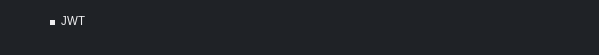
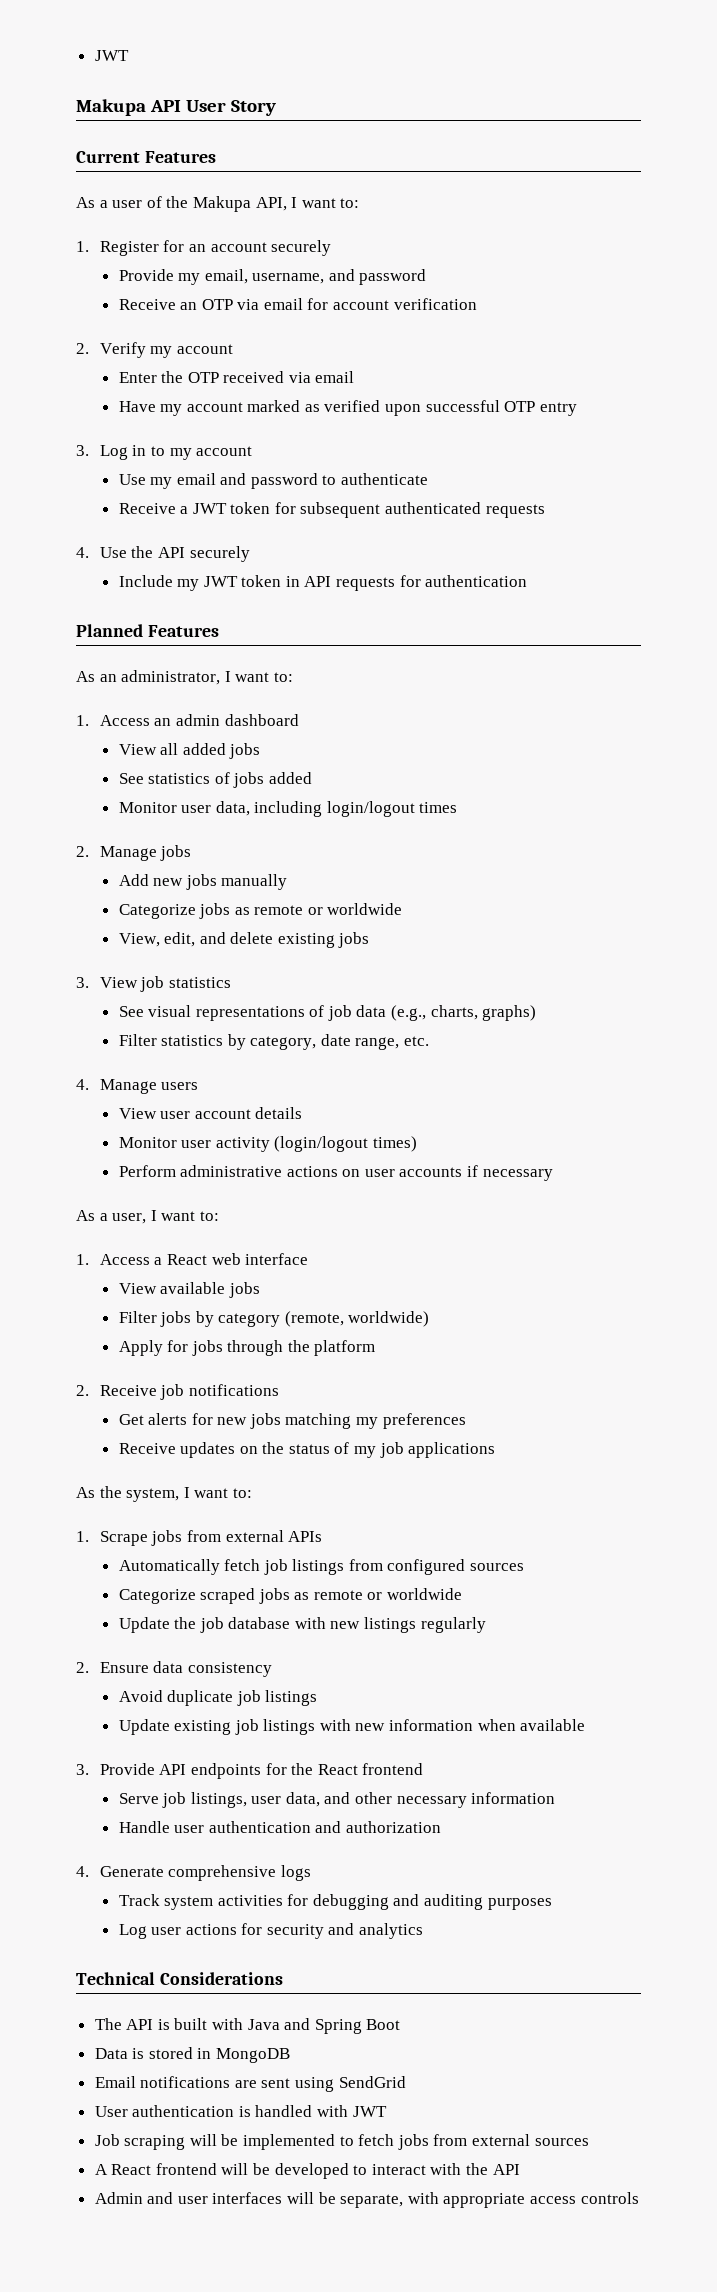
[60,16,85,25] JWT -> [94,50,129,61] [76,99,277,116] [76,151,216,163] [76,196,360,212] [76,240,332,256] [118,269,427,285] [118,298,477,310] [76,342,234,358] [118,371,355,383] [118,400,577,416] [76,445,253,460] [118,473,429,489] [118,502,545,518] [76,546,250,562] [118,575,528,591] [76,624,219,637] [76,670,293,685] [76,714,299,726] [118,743,261,759] [118,772,312,788] [118,801,458,817] [76,845,192,861] [118,874,288,890] [118,903,403,919] [118,932,370,948] [76,976,232,992] [118,1005,537,1021] [118,1034,430,1050] [76,1079,199,1094] [118,1107,303,1119] [118,1136,417,1152] [118,1165,553,1181] [76,1210,219,1224] [76,1253,309,1265] [118,1282,260,1298] [118,1311,430,1327] [118,1340,376,1356] [76,1384,280,1400] [118,1413,466,1429] [118,1442,496,1458] [76,1486,252,1502] [76,1530,323,1546] [118,1559,525,1575] [118,1588,463,1604] [118,1617,486,1633] [76,1661,273,1677] [118,1690,318,1706] [118,1719,586,1735] [76,1763,424,1779] [118,1792,556,1808] [118,1821,441,1833] [76,1865,312,1881] [118,1894,552,1910] [118,1923,424,1939] [76,1972,283,1985] [94,2018,401,2034] [94,2047,291,2063] [94,2076,406,2092] [94,2105,387,2117] [94,2134,589,2150] [94,2163,520,2179] [94,2192,639,2208] JWT // Makupa API User Story // Current Features // As a user of the Makupa API, I want to: // 1. Register for an account securely // Provide my email, username, and password // Receive an OTP via email for account verification // 2. Verify my account // Enter the OTP received via email // Have my account marked as verified upon successful OTP entry // 3. Log in to my account // Use my email and password to authenticate // Receive a JWT token for subsequent authenticated requests // 4. Use the API securely // Include my JWT token in API requests for authentication // Planned Features // As an administrator, I want to: // 1. Access an admin dashboard // View all added jobs // See statistics of jobs added // Monitor user data, including login/logout times // 2. Manage jobs // Add new jobs manually // Categorize jobs as remote or worldwide // View, edit, and delete existing jobs // 3. View job statistics // See visual representations of job data (e.g., charts, graphs) // Filter statistics by category, date range, etc. // 4. Manage users // View user account details // Monitor user activity (login/logout times) // Perform administrative actions on user accounts if necessary // As a user, I want to: // 1. Access a React web interface // View available jobs // Filter jobs by category (remote, worldwide) // Apply for jobs through the platform // 2. Receive job notifications // Get alerts for new jobs matching my preferences // Receive updates on the status of my job applications // As the system, I want to: // 1. Scrape jobs from external APIs // Automatically fetch job listings from configured sources // Categorize scraped jobs as remote or worldwide // Update the job database with new listings regularly // 2. Ensure data consistency // Avoid duplicate job listings // Update existing job listings with new information when available // 3. Provide API endpoints for the React frontend // Serve job listings, user data, and other necessary information // Handle user authentication and authorization // 4. Generate comprehensive logs // Track system activities for debugging and auditing purposes // Log user actions for security and analytics // Technical Considerations // The API is built with Java and Spring Boot // Data is stored in MongoDB // Email notifications are sent using SendGrid // User authentication is handled with JWT // Job scraping will be implemented to fetch jobs from external sources // A React frontend will be developed to interact with the API // Admin and user interfaces will be separate, with appropriate access controls

